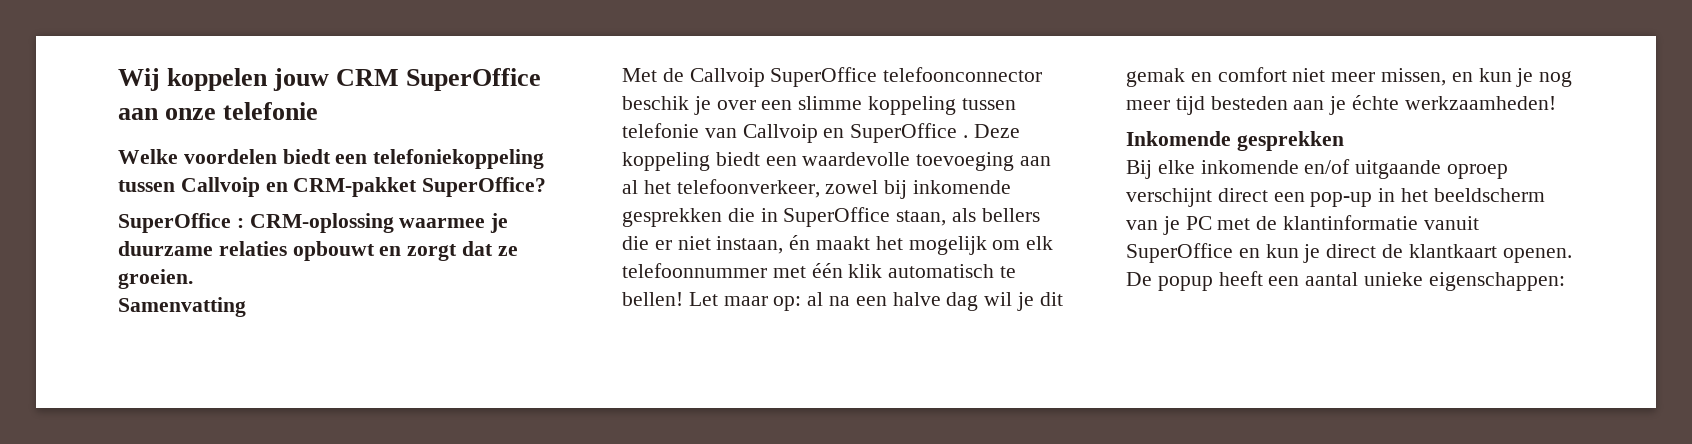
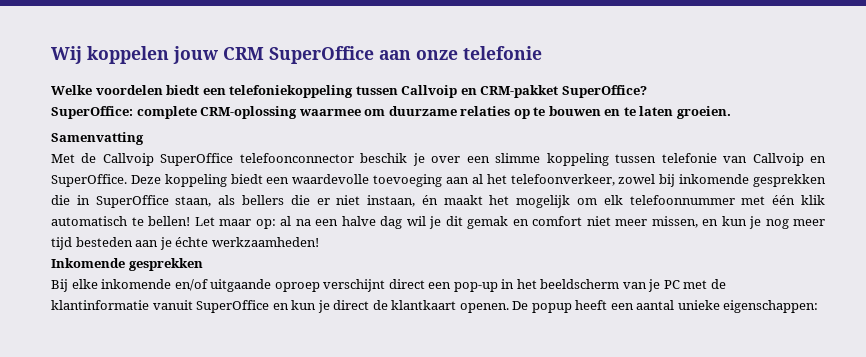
[118,213,244,233] SuperOffice : -> [51,106,197,119] SuperOffice: complete
[490,213,509,233] je -> [364,109,386,116] om
[292,241,518,261] opbouwt en zorgt dat ze -> [513,106,674,119] op te bouwen en te laten
[850,123,969,143] SuperOffice . -> [51,174,127,187] SuperOffice.

